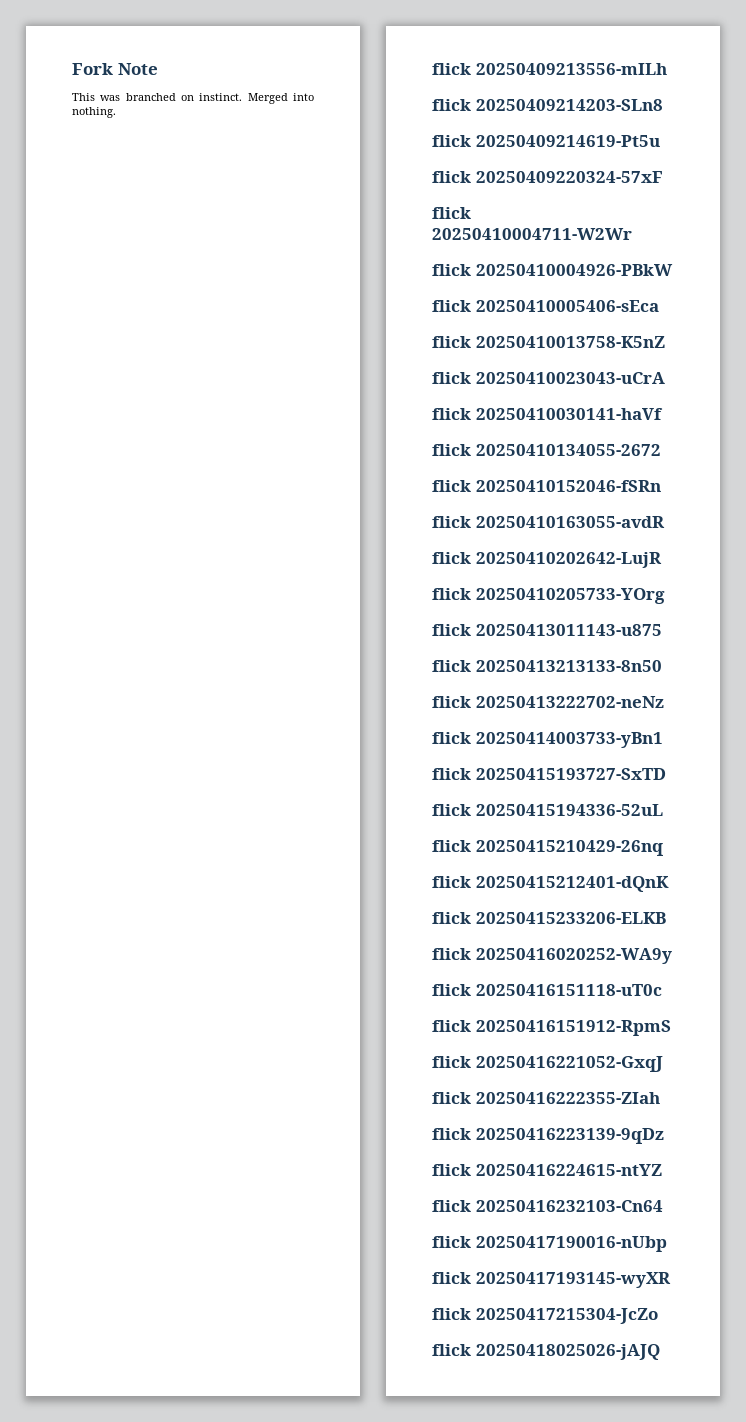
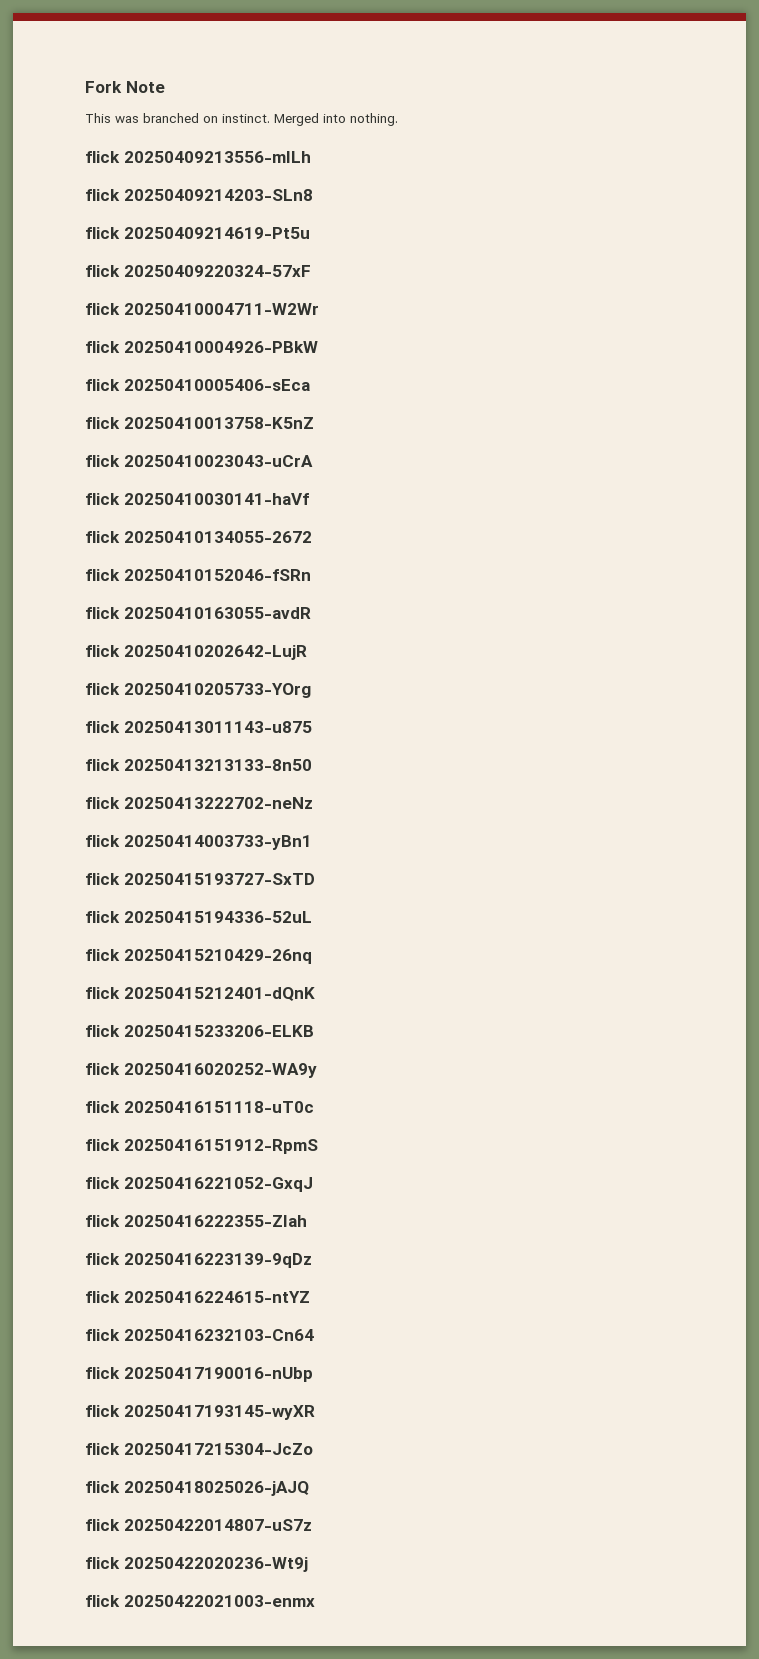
(660, 1352) none -> [85,1519,312,1531] [85,1557,308,1572] [85,1595,315,1607] // flick 20250422014807-uS7z // flick 20250422020236-Wt9j // flick 20250422021003-enmx

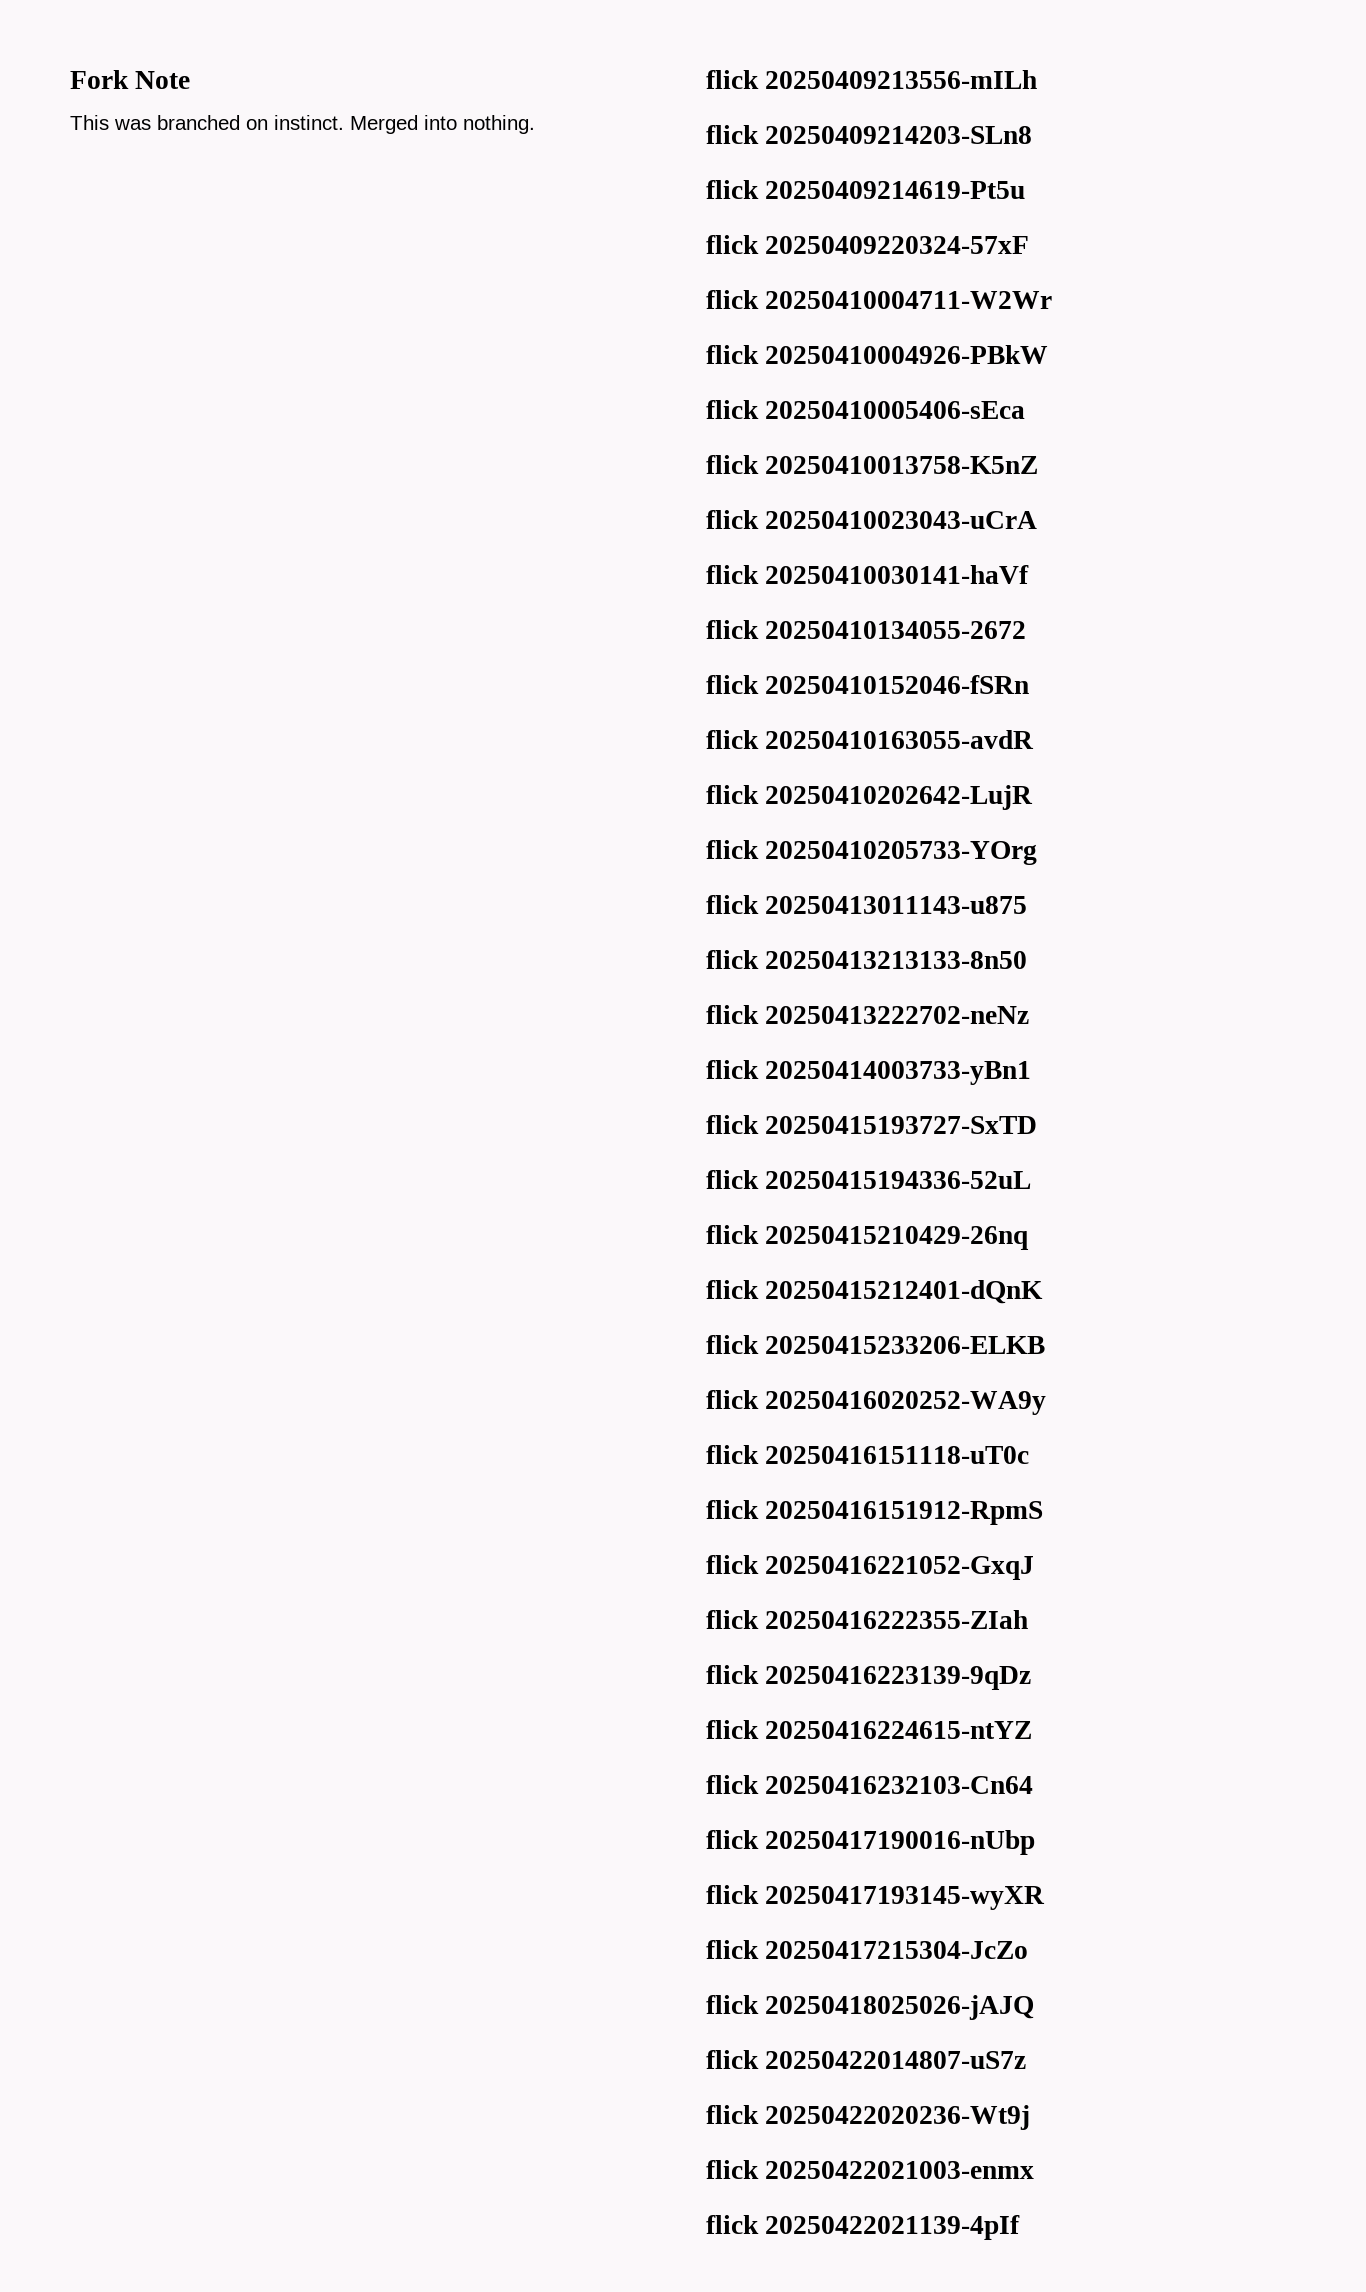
(315, 1601) none -> [706,2215,1021,2240] // flick 20250422021139-4pIf

